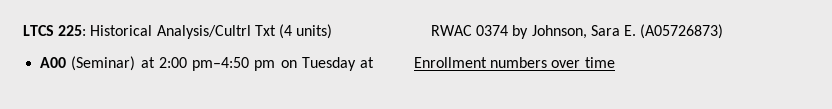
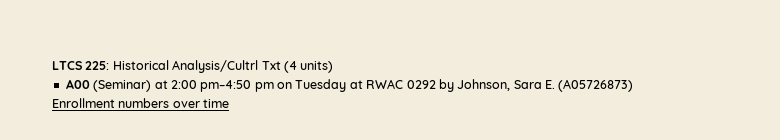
[476,25,509,36] 0374 -> [406,80,436,89] 0292

